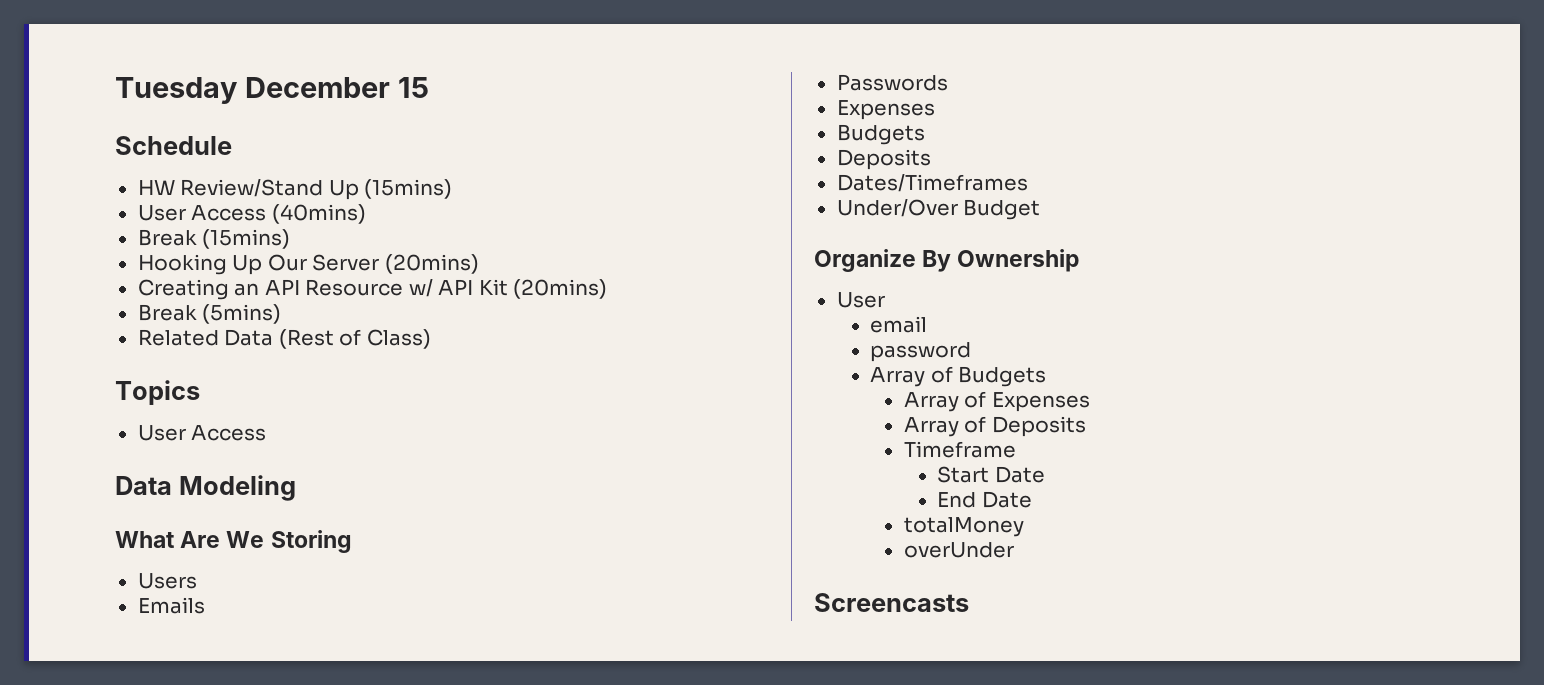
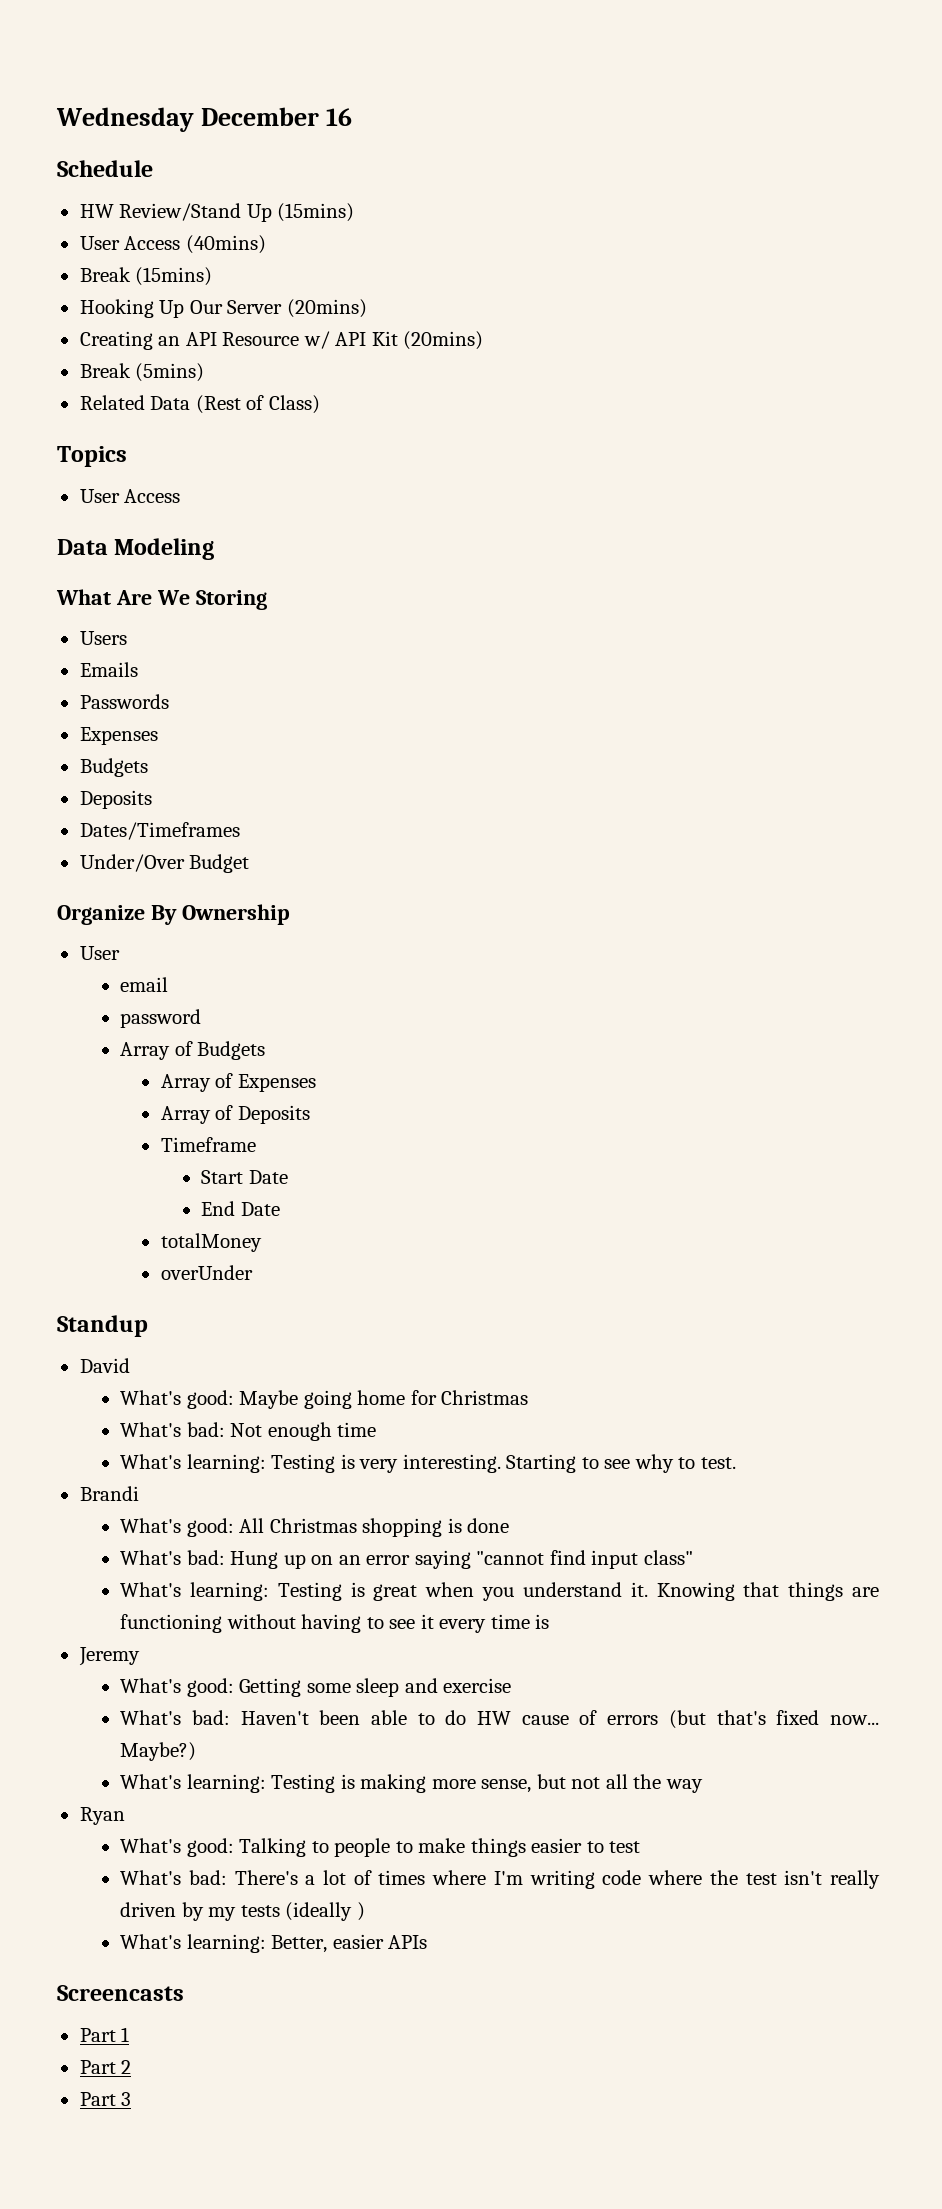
[115,77,429,104] Tuesday December 15 -> [56,107,353,132] Wednesday December 16
[814,593,969,612] Screencasts -> [57,1315,148,1337] [79,1358,130,1373] [120,1390,529,1409] [120,1422,377,1441] [120,1454,737,1473] [79,1486,139,1501] [120,1518,510,1537] [120,1550,694,1569] [120,1582,880,1601] [120,1614,550,1633] [78,1647,140,1666] [120,1678,512,1697] [120,1710,879,1729] [120,1742,197,1761] [120,1774,704,1793] [79,1807,125,1825] [120,1838,641,1857] [120,1870,880,1889] [120,1902,365,1921] [120,1934,428,1953] [57,1985,184,2001] [79,2027,130,2042] [79,2060,132,2074] [79,2092,132,2106] Standup // David // What's good: Maybe going home for Christmas // What's bad: Not enough time // What's learning: Testing is very interesting. Starting to see why to test. // Brandi // What's good: All Christmas shopping is done // What's bad: Hung up on an error saying "cannot find input class" // What's learning: Testing is great when you understand it. Knowing that things are functioning without having to see it every time is // Jeremy // What's good: Getting some sleep and exercise // What's bad: Haven't been able to do HW cause of errors (but that's fixed now... Maybe?) // What's learning: Testing is making more sense, but not all the way // Ryan // What's good: Talking to people to make things easier to test // What's bad: There's a lot of times where I'm writing code where the test isn't really driven by my tests (ideally ) // What's learning: Better, easier APIs // Screencasts // Part 1 // Part 2 // Part 3

